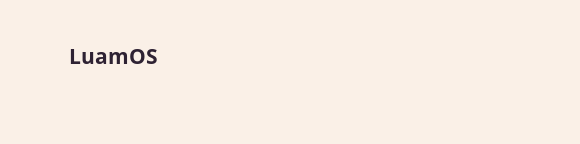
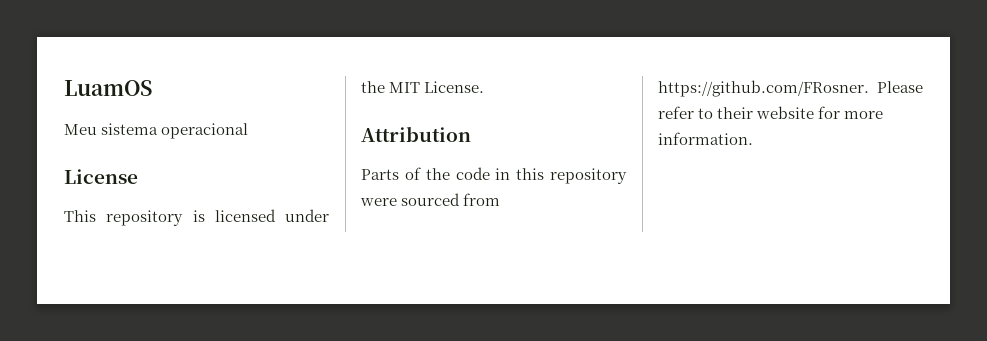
(158, 56) none -> [64,123,249,139] [64,169,138,184] [64,209,329,226] [361,81,485,93] [361,126,471,142] [361,167,627,184] [360,193,501,206] [658,80,923,97] [658,106,884,119] [658,132,753,145] // Meu sistema operacional // License // This repository is licensed under the MIT License. // Attribution // Parts of the code in this repository were sourced from https://github.com/FRosner. Please refer to their website for more information.

